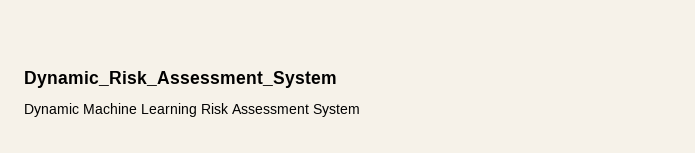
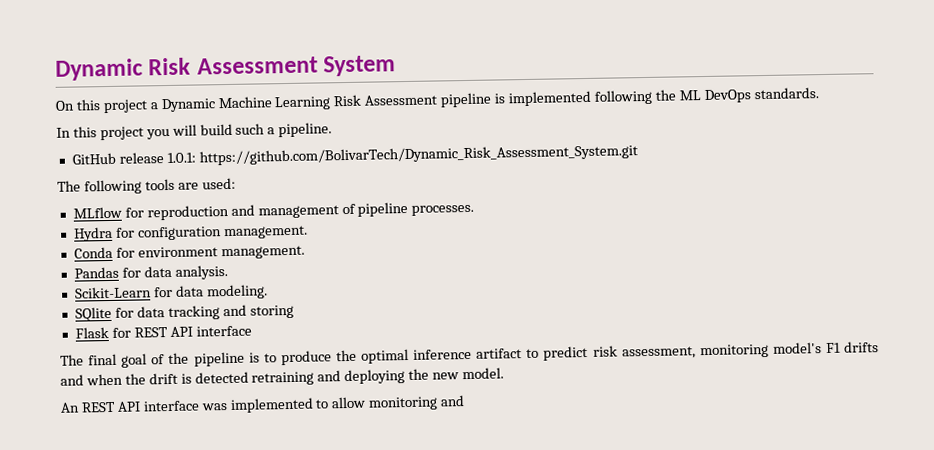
[24,71,337,88] Dynamic_Risk_Assessment_System // -> [55,55,397,81] [55,99,159,114] Dynamic Risk Assessment System // On this project a
[313,104,360,117] System -> [440,87,819,108] [56,122,333,141] [71,144,638,166] [57,177,236,195] [72,201,475,221] [72,225,308,242] [73,245,305,260] [73,265,228,280] [73,284,268,300] [74,304,294,322] [74,325,252,339] [60,341,880,368] [60,367,505,386] [60,395,466,413] pipeline is implemented following the ML DevOps standards. // In this project you will build such a pipeline. // GitHub release 1.0.1: https://github.com/BolivarTech/Dynamic_Risk_Assessment_System.git // The following tools are used: // MLflow for reproduction and management of pipeline processes. // Hydra for configuration management. // Conda for environment management. // Pandas for data analysis. // Scikit-Learn for data modeling. // SQlite for data tracking and storing // Flask for REST API interface // The final goal of the pipeline is to produce the optimal inference artifact to predict risk assessment, monitoring model's F1 drifts and when the drift is detected retraining and deploying the new model. // An REST API interface was implemented to allow monitoring and

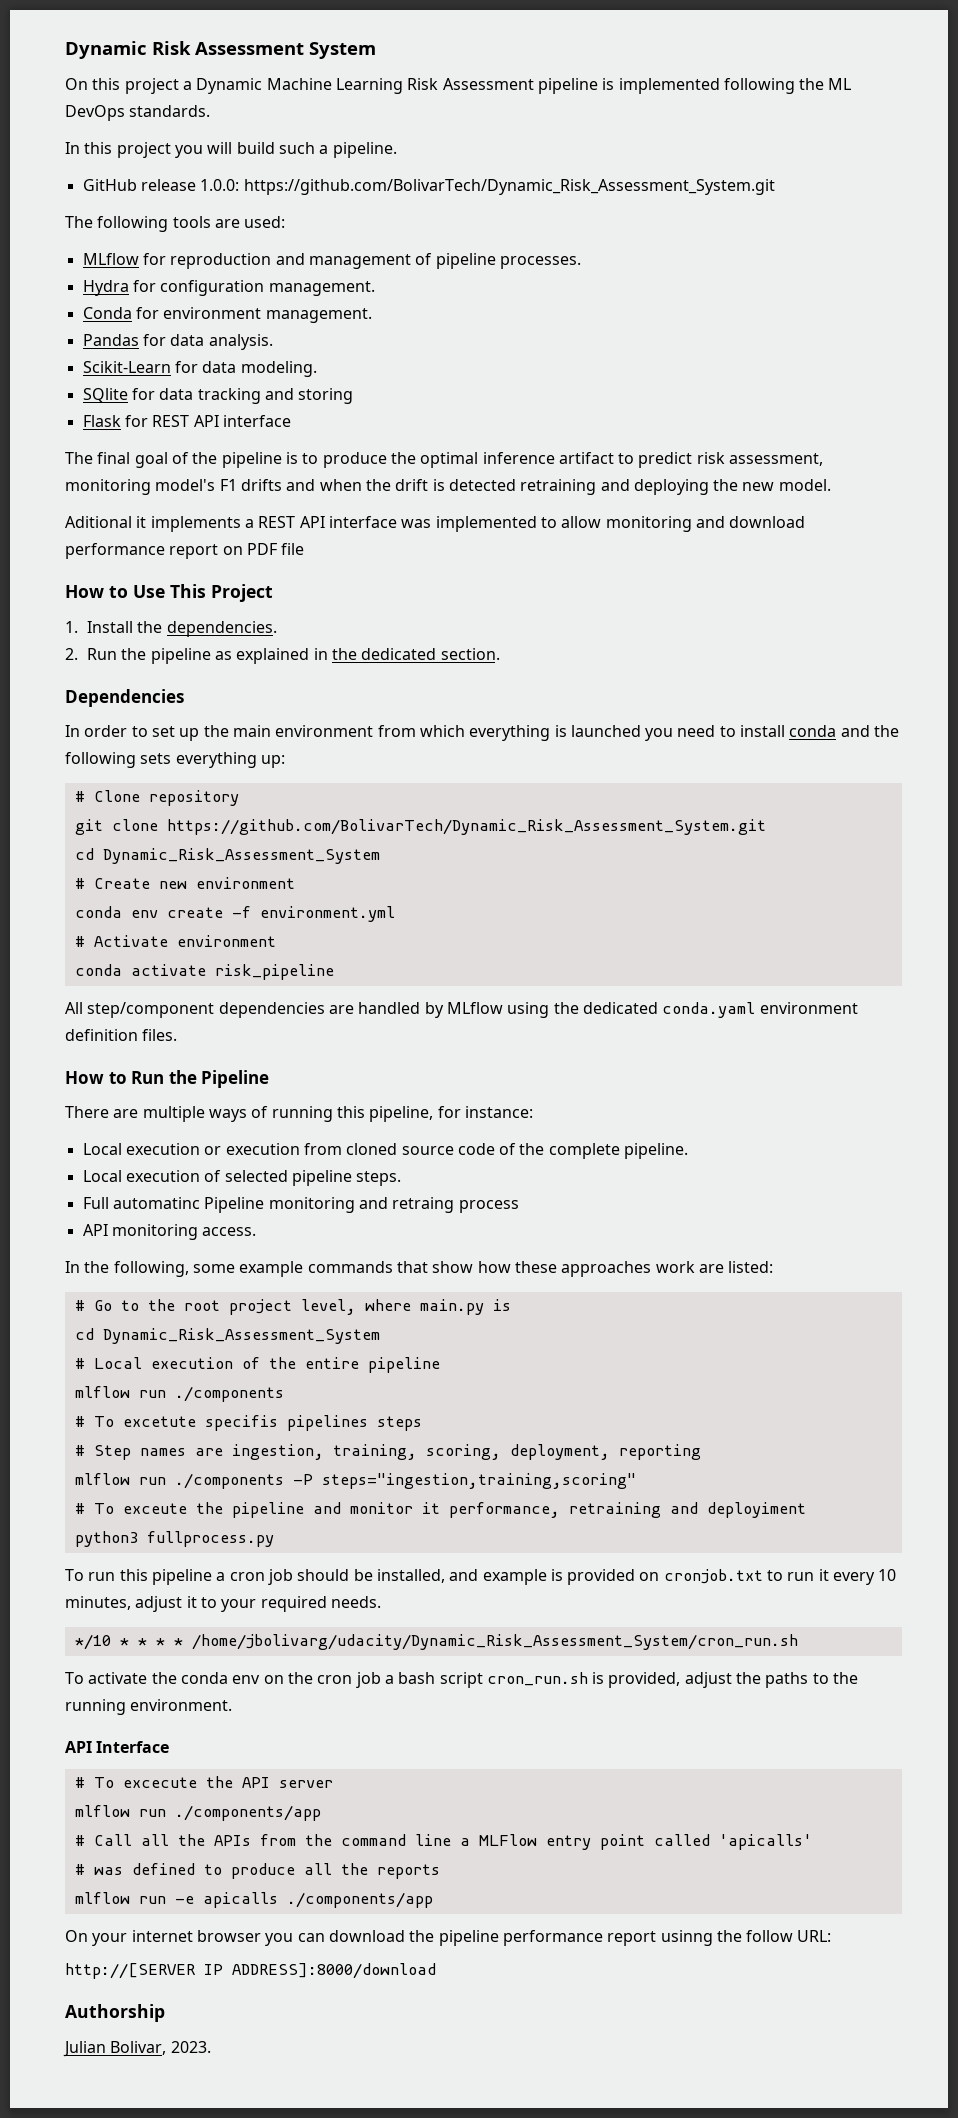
[166,152,196,164] 1.0.1: -> [200,179,240,191] 1.0.0:
[60,402,80,413] An -> [65,516,254,532] Aditional it implements a
(466, 401) none -> [729,516,806,528] [65,543,305,559] [65,584,273,602] [65,621,277,637] [65,648,500,664] [65,689,184,707] [65,725,900,741] [65,752,285,768] [74,790,239,806] [74,819,766,835] [74,848,380,864] [74,877,295,889] [74,906,395,922] [74,935,276,947] [74,964,334,980] [65,1002,858,1018] [65,1029,178,1041] [65,1070,270,1088] [65,1106,533,1122] [82,1143,689,1159] [82,1170,402,1186] [82,1197,519,1213] [82,1224,257,1240] [65,1261,774,1277] [74,1299,511,1315] [74,1328,380,1344] [74,1357,440,1373] [74,1386,284,1402] [74,1415,422,1431] [74,1444,701,1460] [74,1473,636,1489] [74,1502,806,1518] [74,1531,274,1547] [65,1569,897,1585] [65,1596,381,1612] [74,1634,798,1650] [65,1672,859,1688] [65,1699,233,1715] [65,1741,170,1753] [74,1776,333,1788] [74,1805,321,1821] [74,1834,812,1850] [74,1863,440,1879] [74,1892,433,1908] [65,1930,832,1946] [65,1963,436,1979] [65,2004,165,2022] [63,2041,211,2057] download performance report on PDF file // How to Use This Project // 1. Install the dependencies. // 2. Run the pipeline as explained in the dedicated section. // Dependencies // In order to set up the main environment from which everything is launched you need to install conda and the following sets everything up: // # Clone repository // git clone https://github.com/BolivarTech/Dynamic_Risk_Assessment_System.git // cd Dynamic_Risk_Assessment_System // # Create new environment // conda env create -f environment.yml // # Activate environment // conda activate risk_pipeline // All step/component dependencies are handled by MLflow using the dedicated conda.yaml environment definition files. // How to Run the Pipeline // There are multiple ways of running this pipeline, for instance: // Local execution or execution from cloned source code of the complete pipeline. // Local execution of selected pipeline steps. // Full automatinc Pipeline monitoring and retraing process // API monitoring access. // In the following, some example commands that show how these approaches work are listed: // # Go to the root project level, where main.py is // cd Dynamic_Risk_Assessment_System // # Local execution of the entire pipeline // mlflow run ./components // # To excetute specifis pipelines steps // # Step names are ingestion, training, scoring, deployment, reporting // mlflow run ./components -P steps="ingestion,training,scoring" // # To exceute the pipeline and monitor it performance, retraining and deployiment // python3 fullprocess.py // To run this pipeline a cron job should be installed, and example is provided on cronjob.txt to run it every 10 minutes, adjust it to your required needs. // */10 * * * * /home/jbolivarg/udacity/Dynamic_Risk_Assessment_System/cron_run.sh // To activate the conda env on the cron job a bash script cron_run.sh is provided, adjust the paths to the running environment. // API Interface // # To excecute the API server // mlflow run ./components/app // # Call all the APIs from the command line a MLFlow entry point called 'apicalls' // # was defined to produce all the reports // mlflow run -e apicalls ./components/app // On your internet browser you can download the pipeline performance report usinng the follow URL: // http://[SERVER IP ADDRESS]:8000/download // Authorship // Julian Bolivar, 2023.

